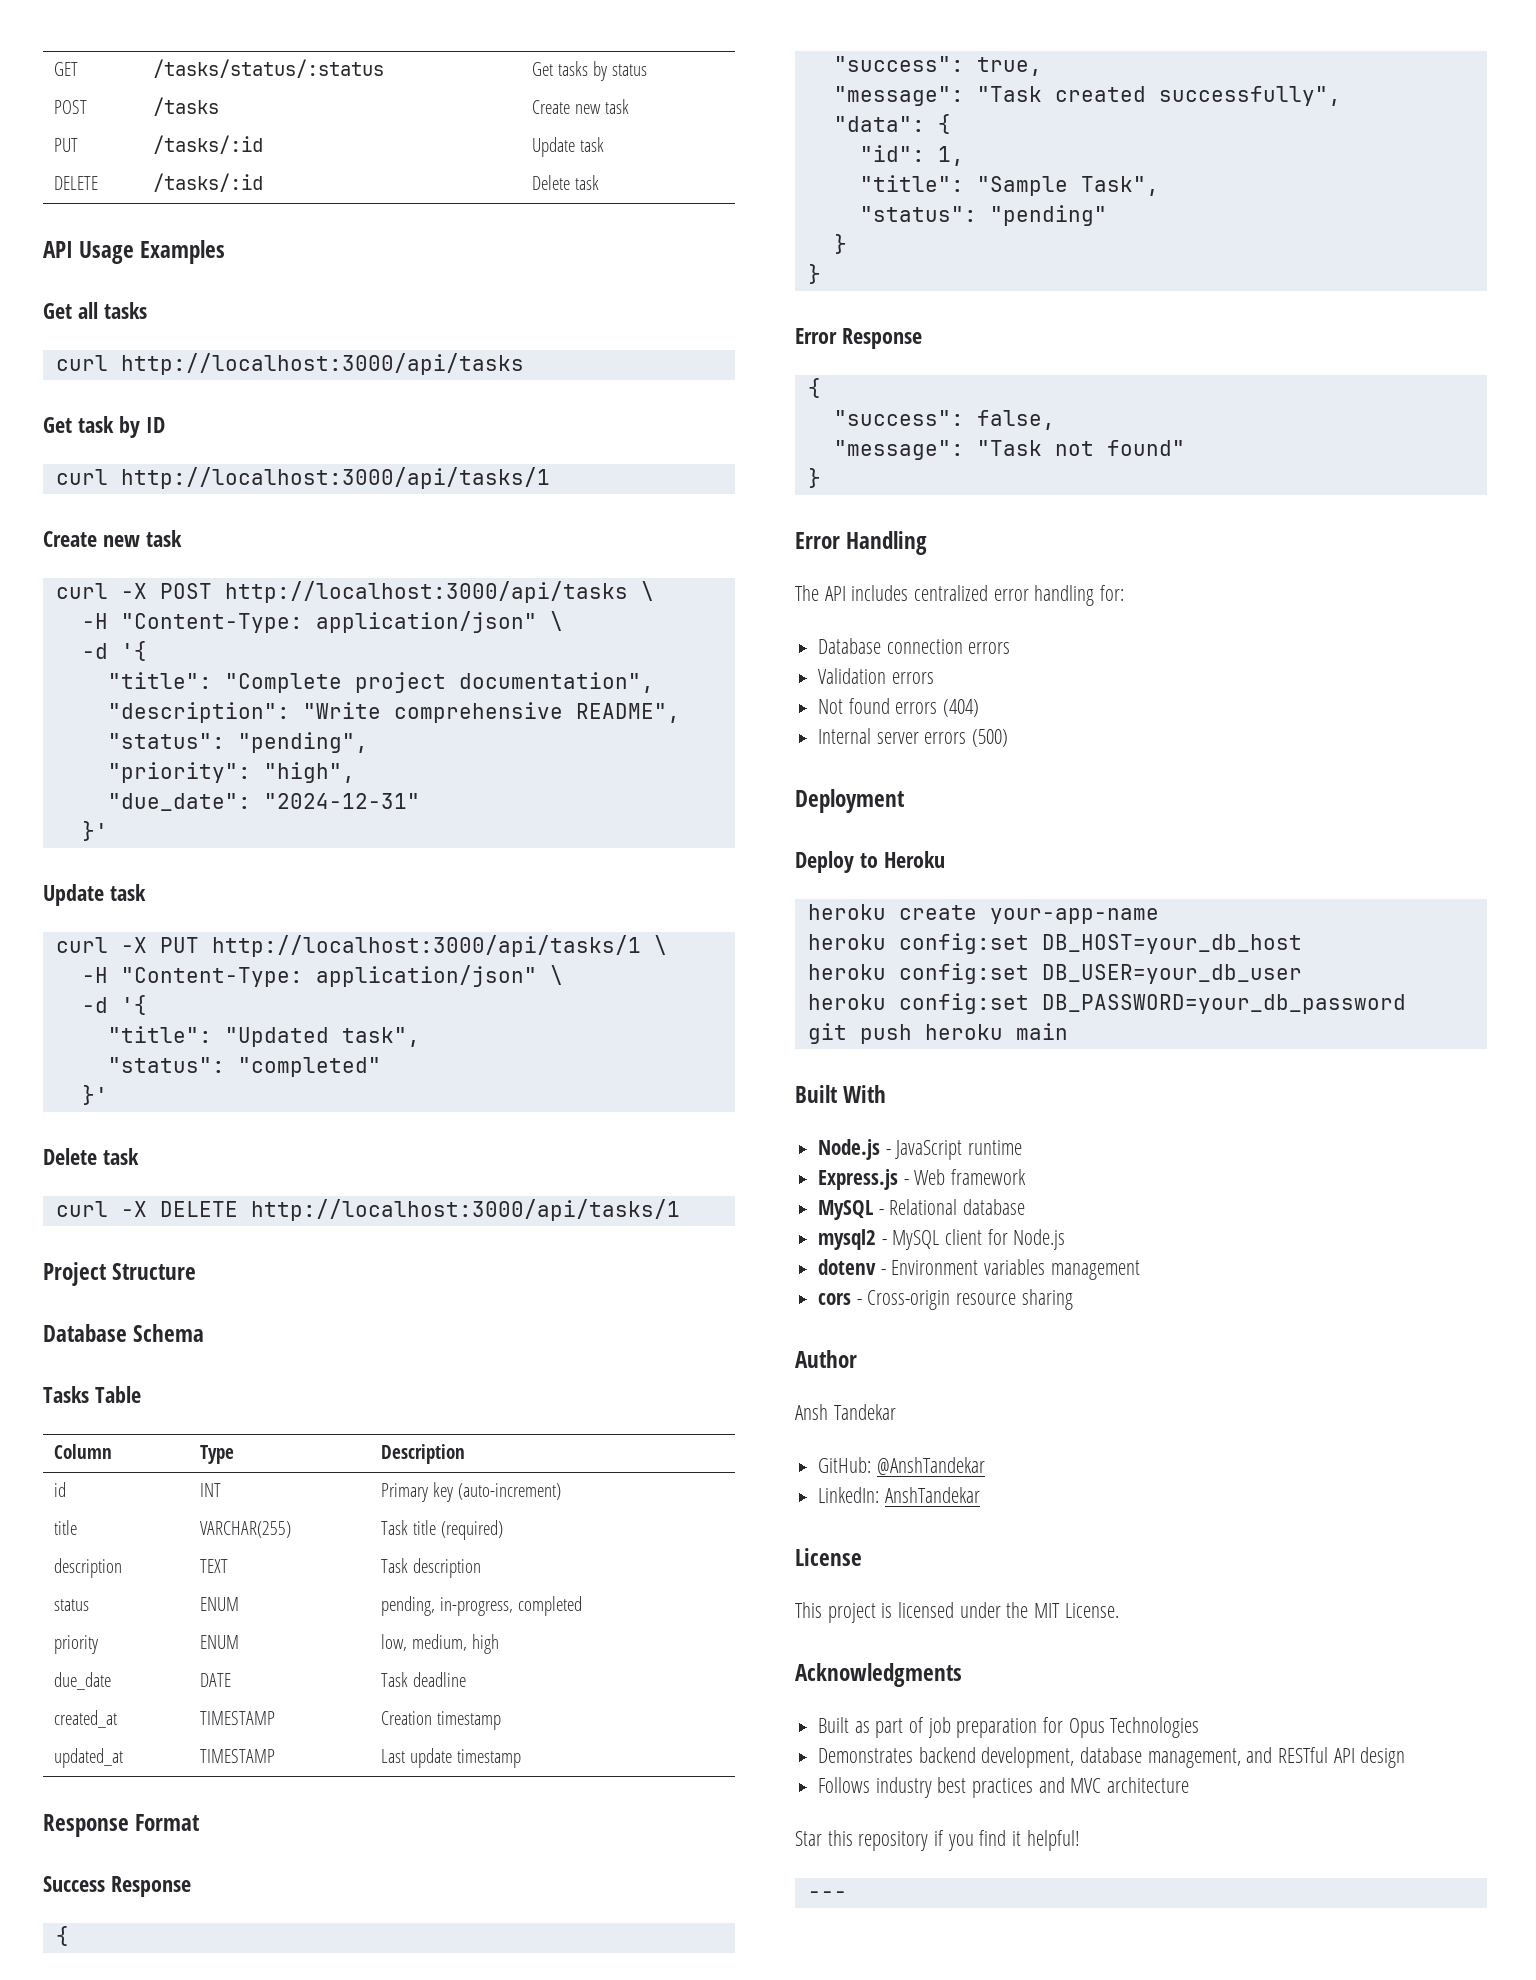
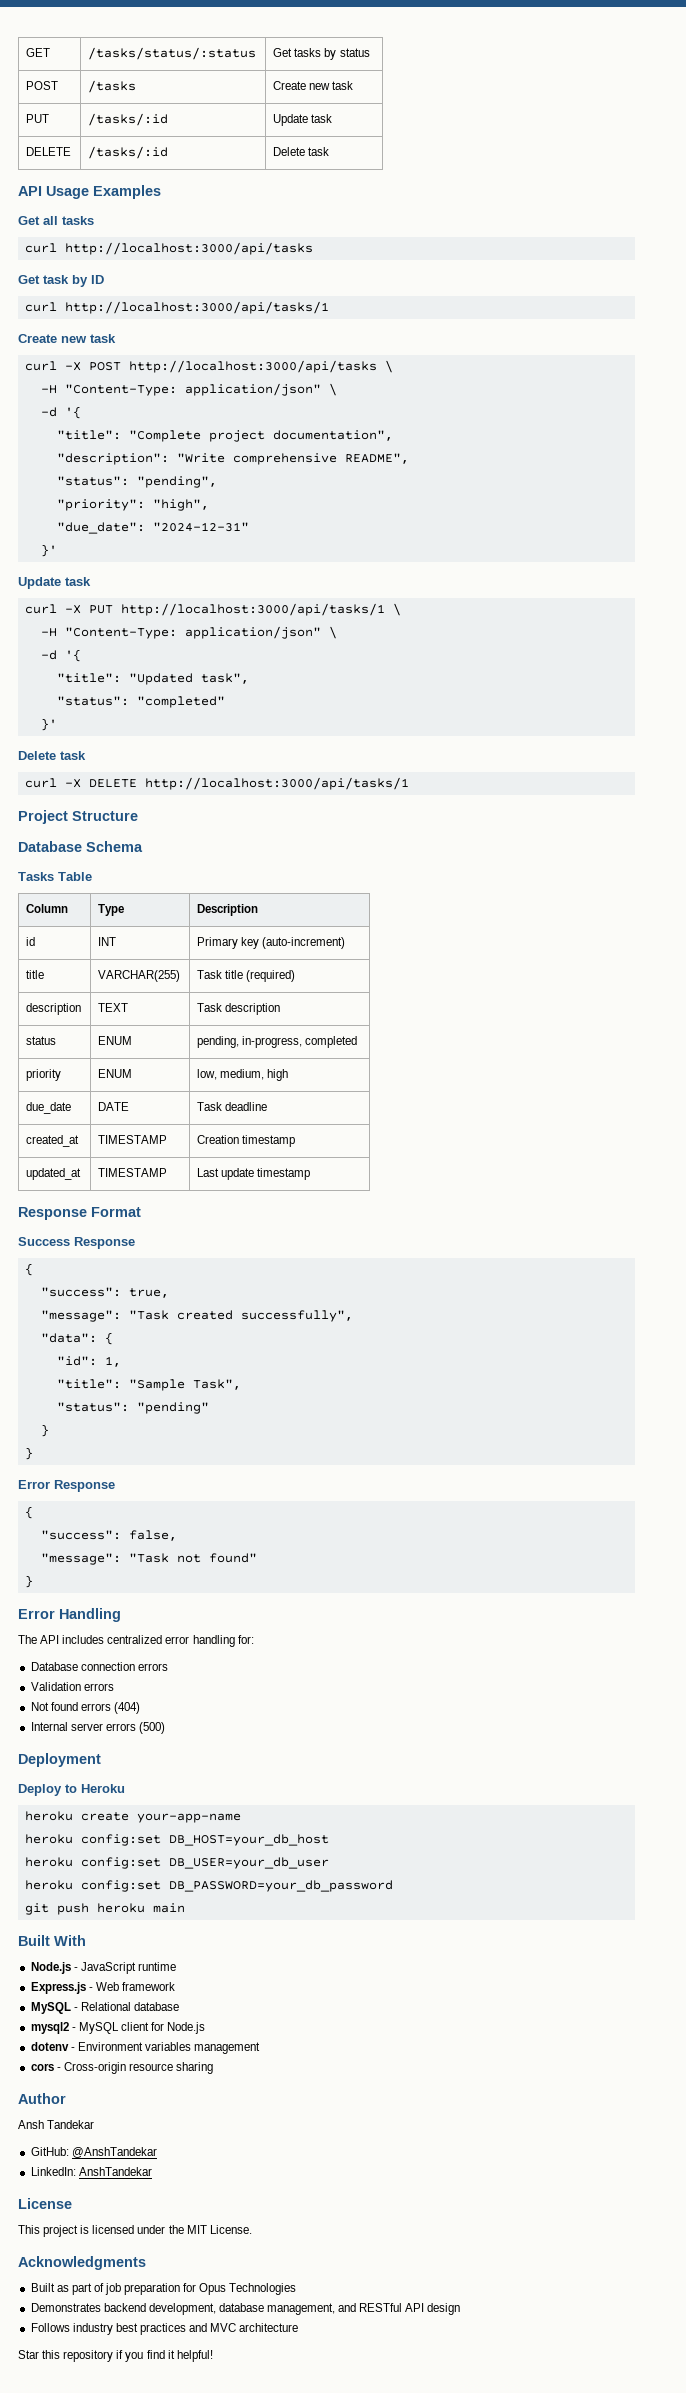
[807,1891,847,1899] // --- -> (213, 2356) none

